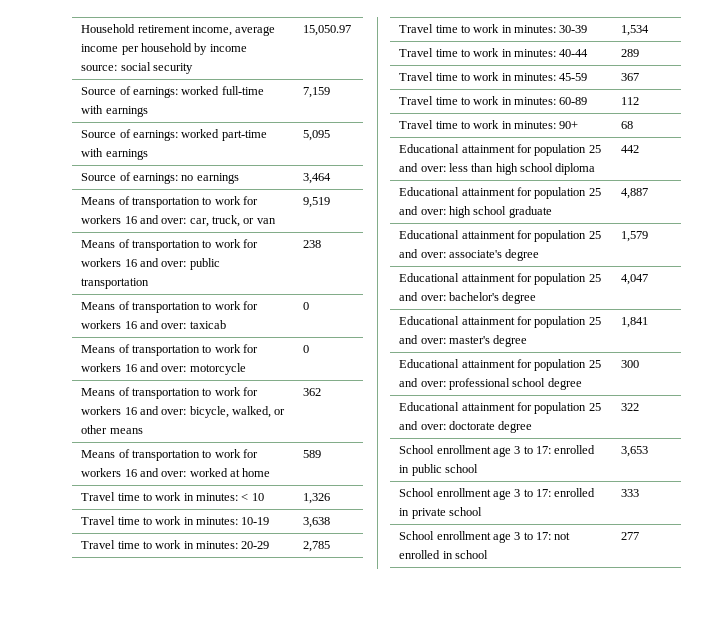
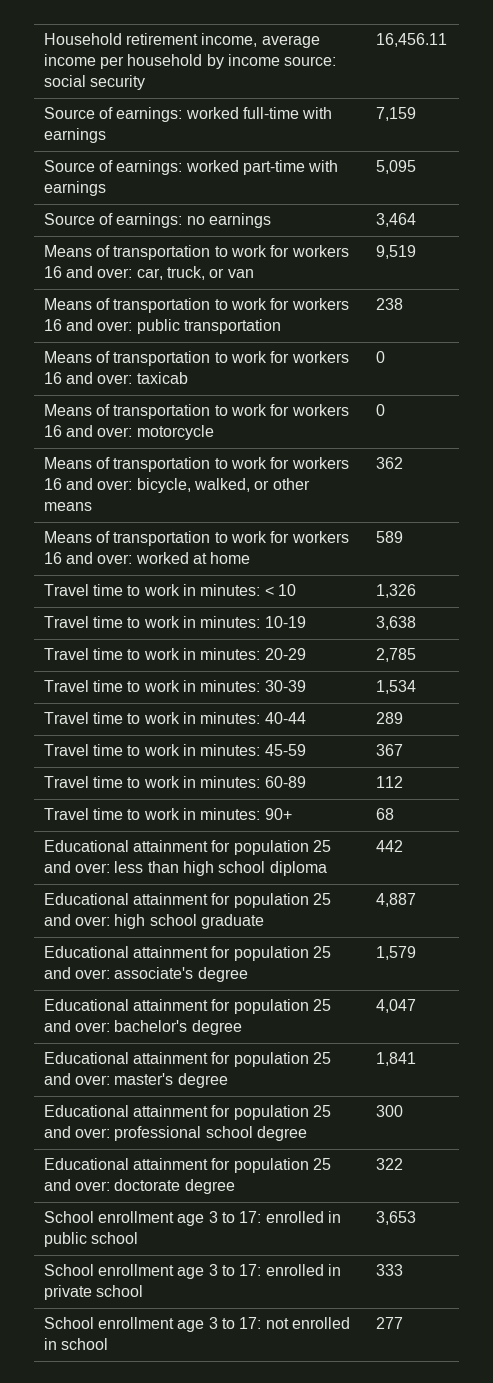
[303,25,352,36] 15,050.97 -> [375,33,447,47] 16,456.11

